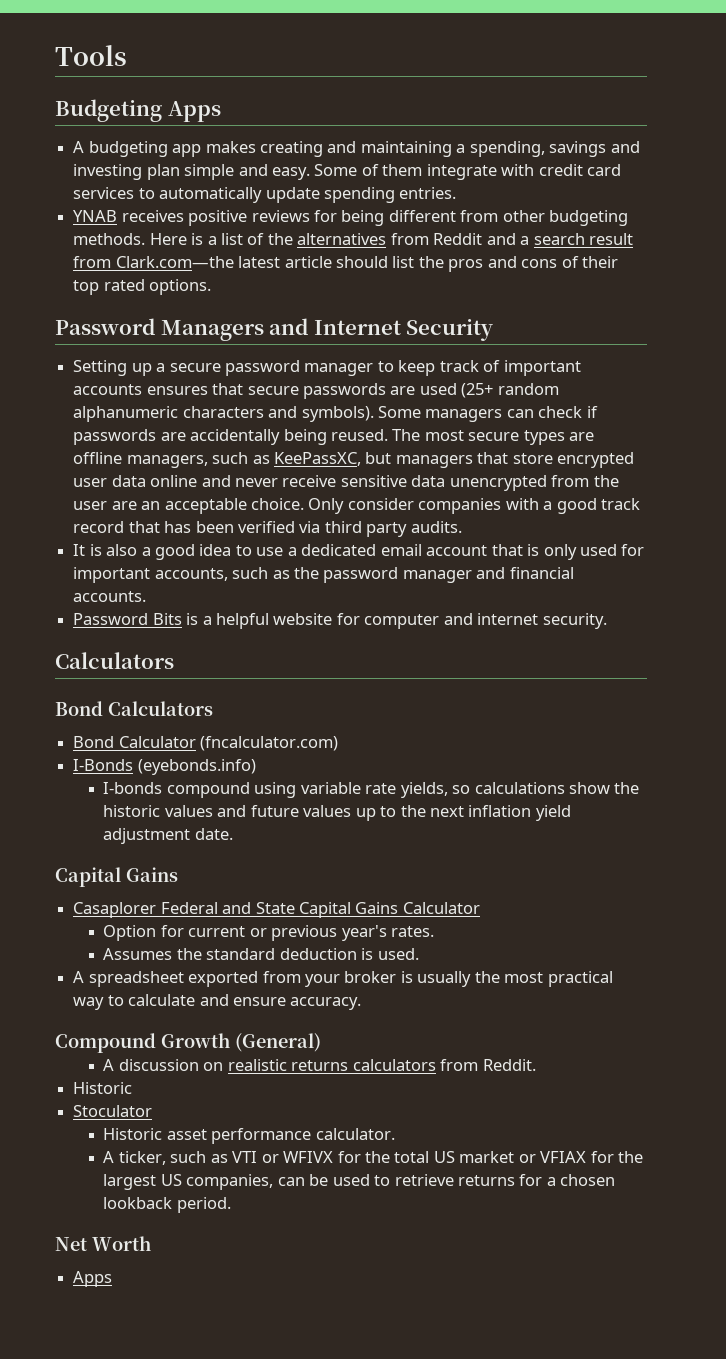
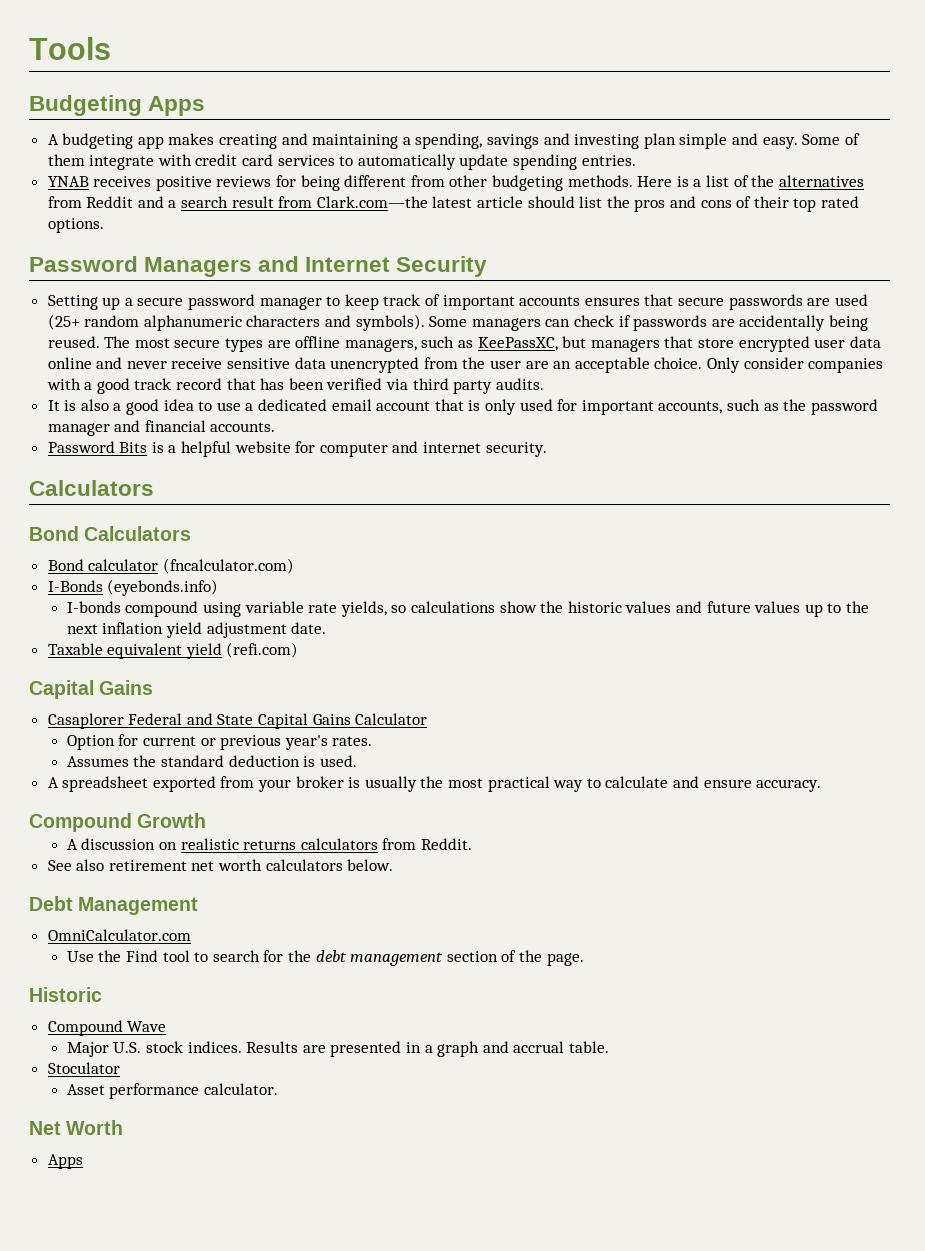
[118,736,196,748] Calculator -> [88,559,159,571] calculator
(233, 834) none -> [47,642,299,659] // Taxable equivalent yield (refi.com)
[235,1033,321,1052] (General) -> (207, 820) none
[73,1082,133,1094] Historic -> [47,859,394,871] [29,896,199,915] [47,929,191,941] [66,950,584,966] [29,987,102,1002] [47,1020,167,1036] [66,1041,609,1057] See also retirement net worth calculators below. // Debt Management // OmniCalculator.com // Use the Find tool to search for the debt management section of the page. // Historic // Compound Wave // Major U.S. stock indices. Results are presented in a graph and accrual table.
[103,1128,207,1140] Historic asset -> [66,1084,105,1095] Asset
[103,1151,644,1165] [103,1174,616,1190] [103,1197,231,1213] // A ticker, such as VTI or WFIVX for the total US market or VFIAX for the largest US companies, can be used to retrieve returns for a chosen lookback period. -> (279, 1089) none

